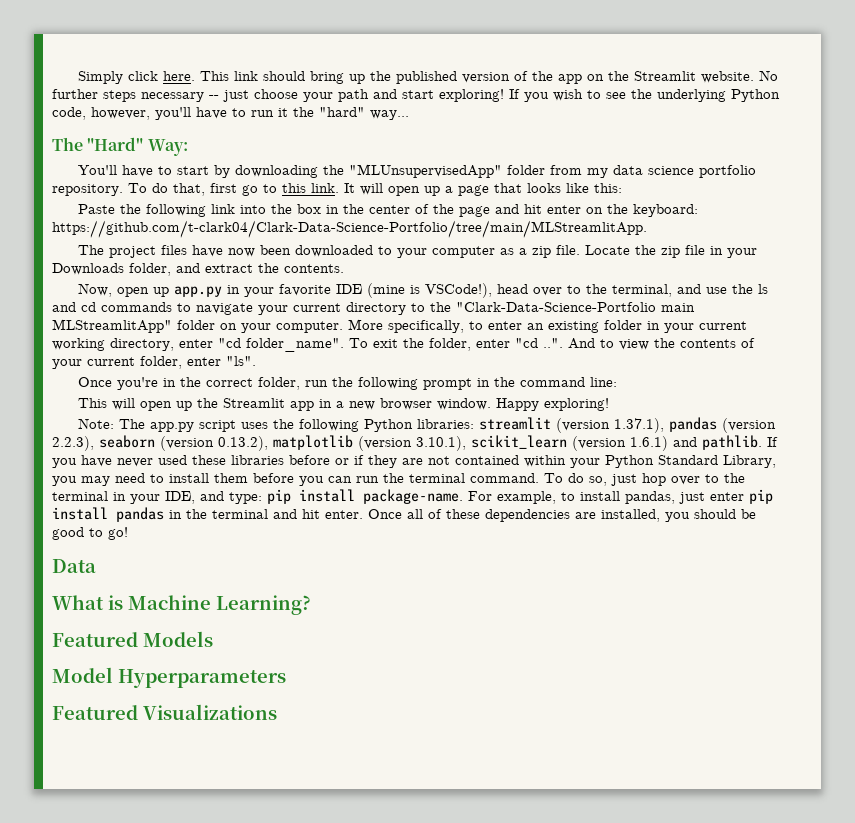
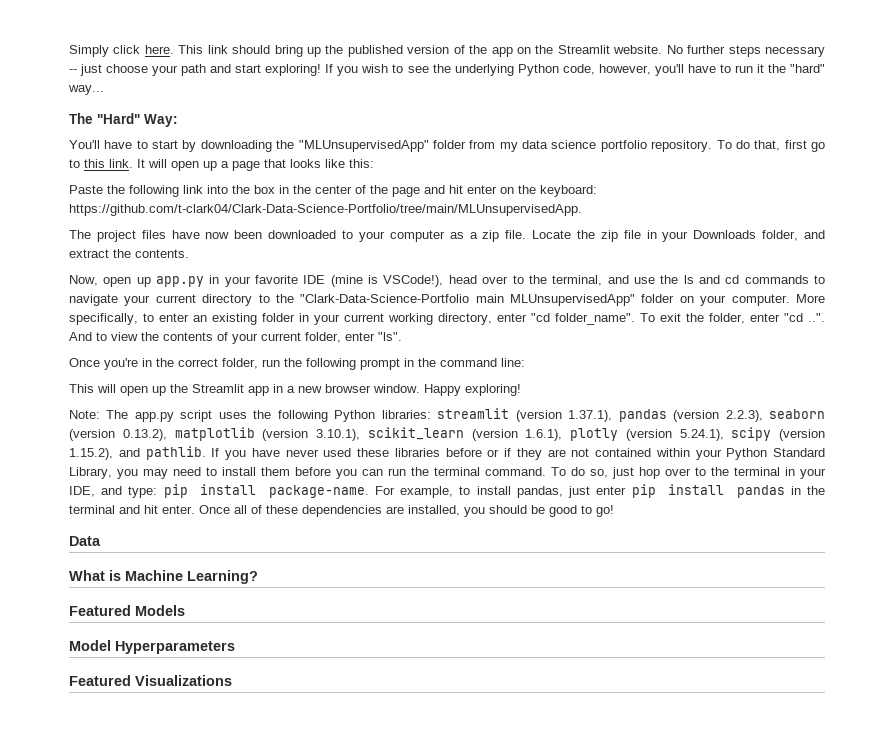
[52,220,647,238] https://github.com/t-clark04/Clark-Data-Science-Portfolio/tree/main/MLStreamlitApp. -> [69,204,582,216] https://github.com/t-clark04/Clark-Data-Science-Portfolio/tree/main/MLUnsupervisedApp.
[52,319,172,333] MLStreamlitApp" -> [510,294,636,306] MLUnsupervisedApp"
[630,436,668,451] 1.6.1) -> [525,427,825,441] [69,448,113,460] 1.6.1), plotly (version 5.24.1), scipy (version 1.15.2),

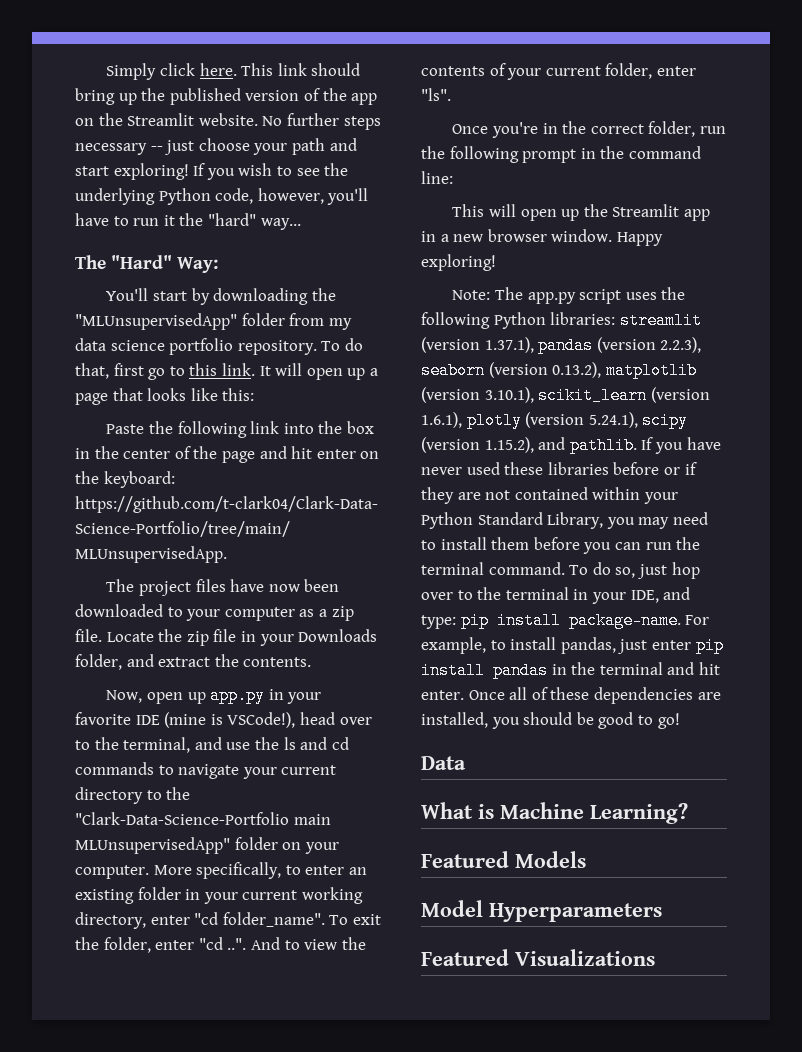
[104,140,148,149] have to -> (149, 294) none

